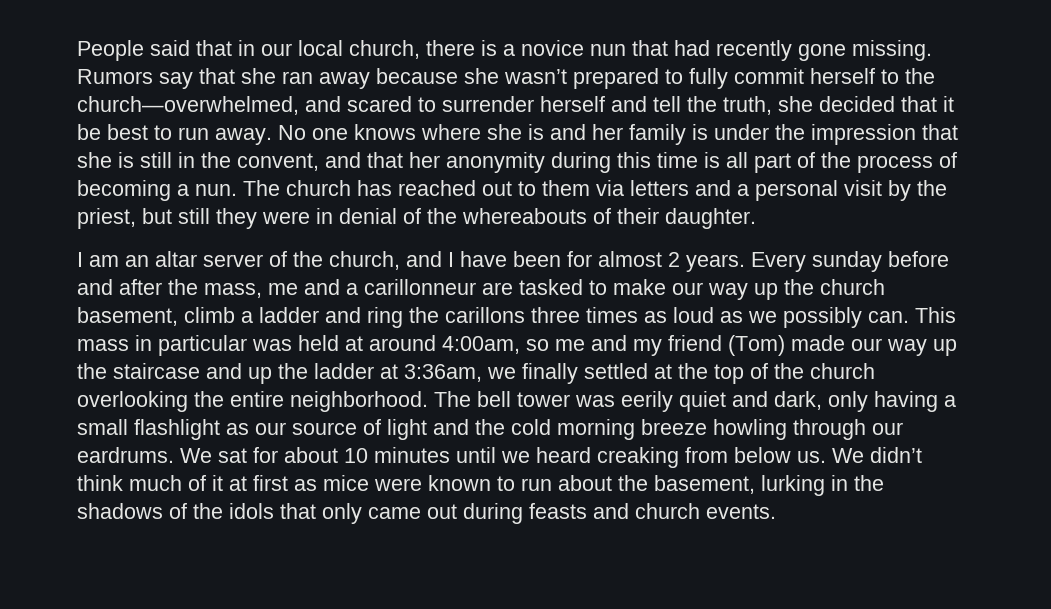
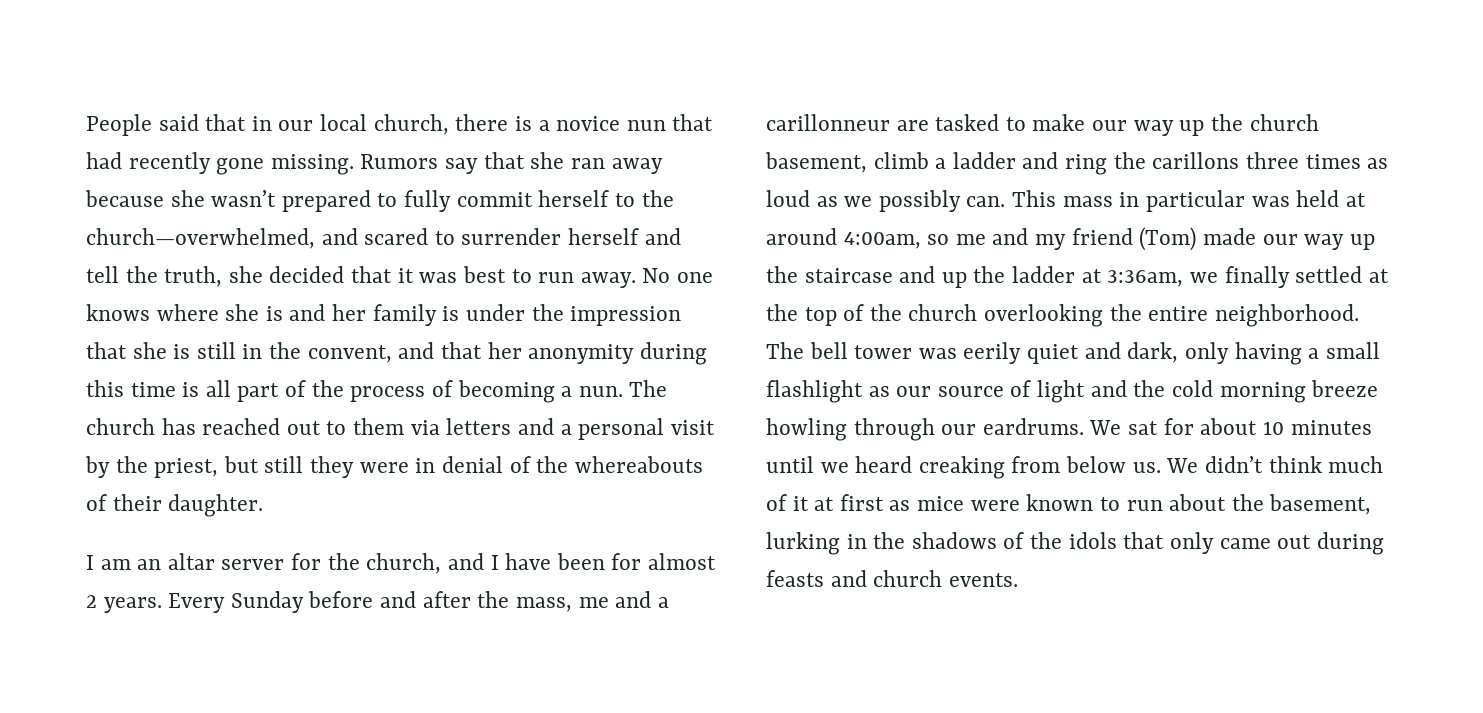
[77,124,101,140] be -> [419,272,458,283] was
[269,251,287,267] of -> [291,553,322,570] for
[812,251,882,272] sunday -> [230,591,304,613] Sunday

